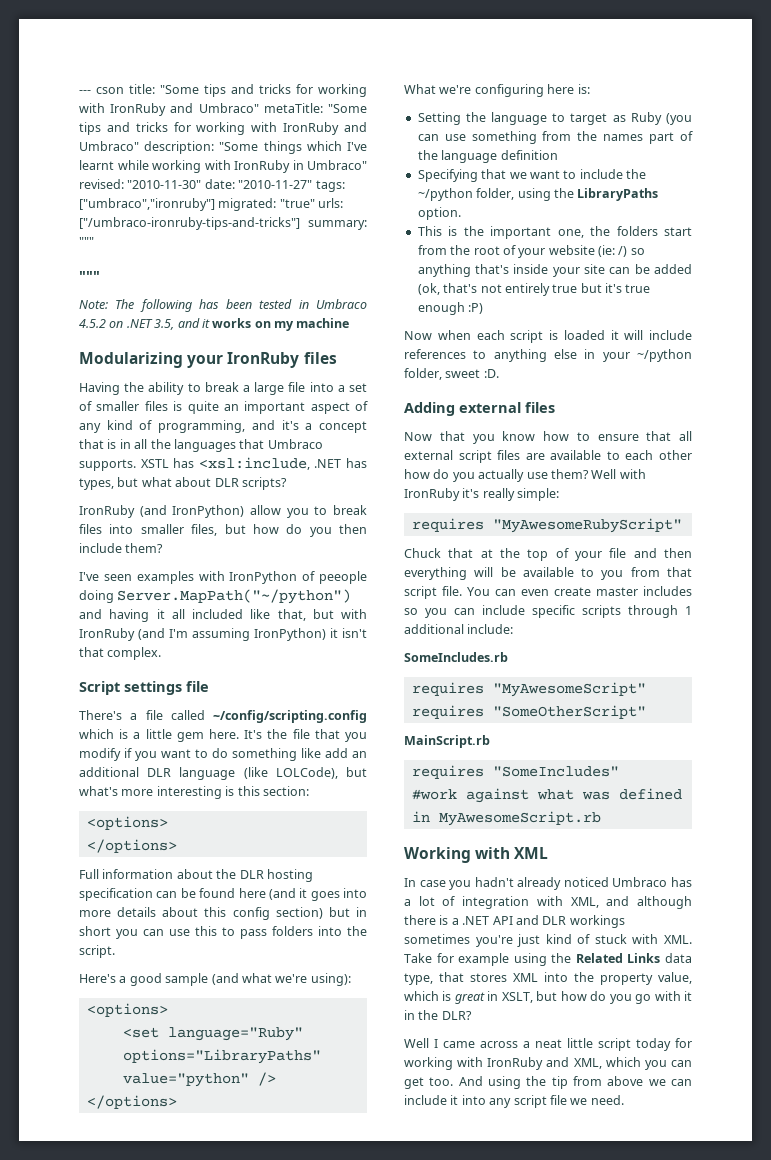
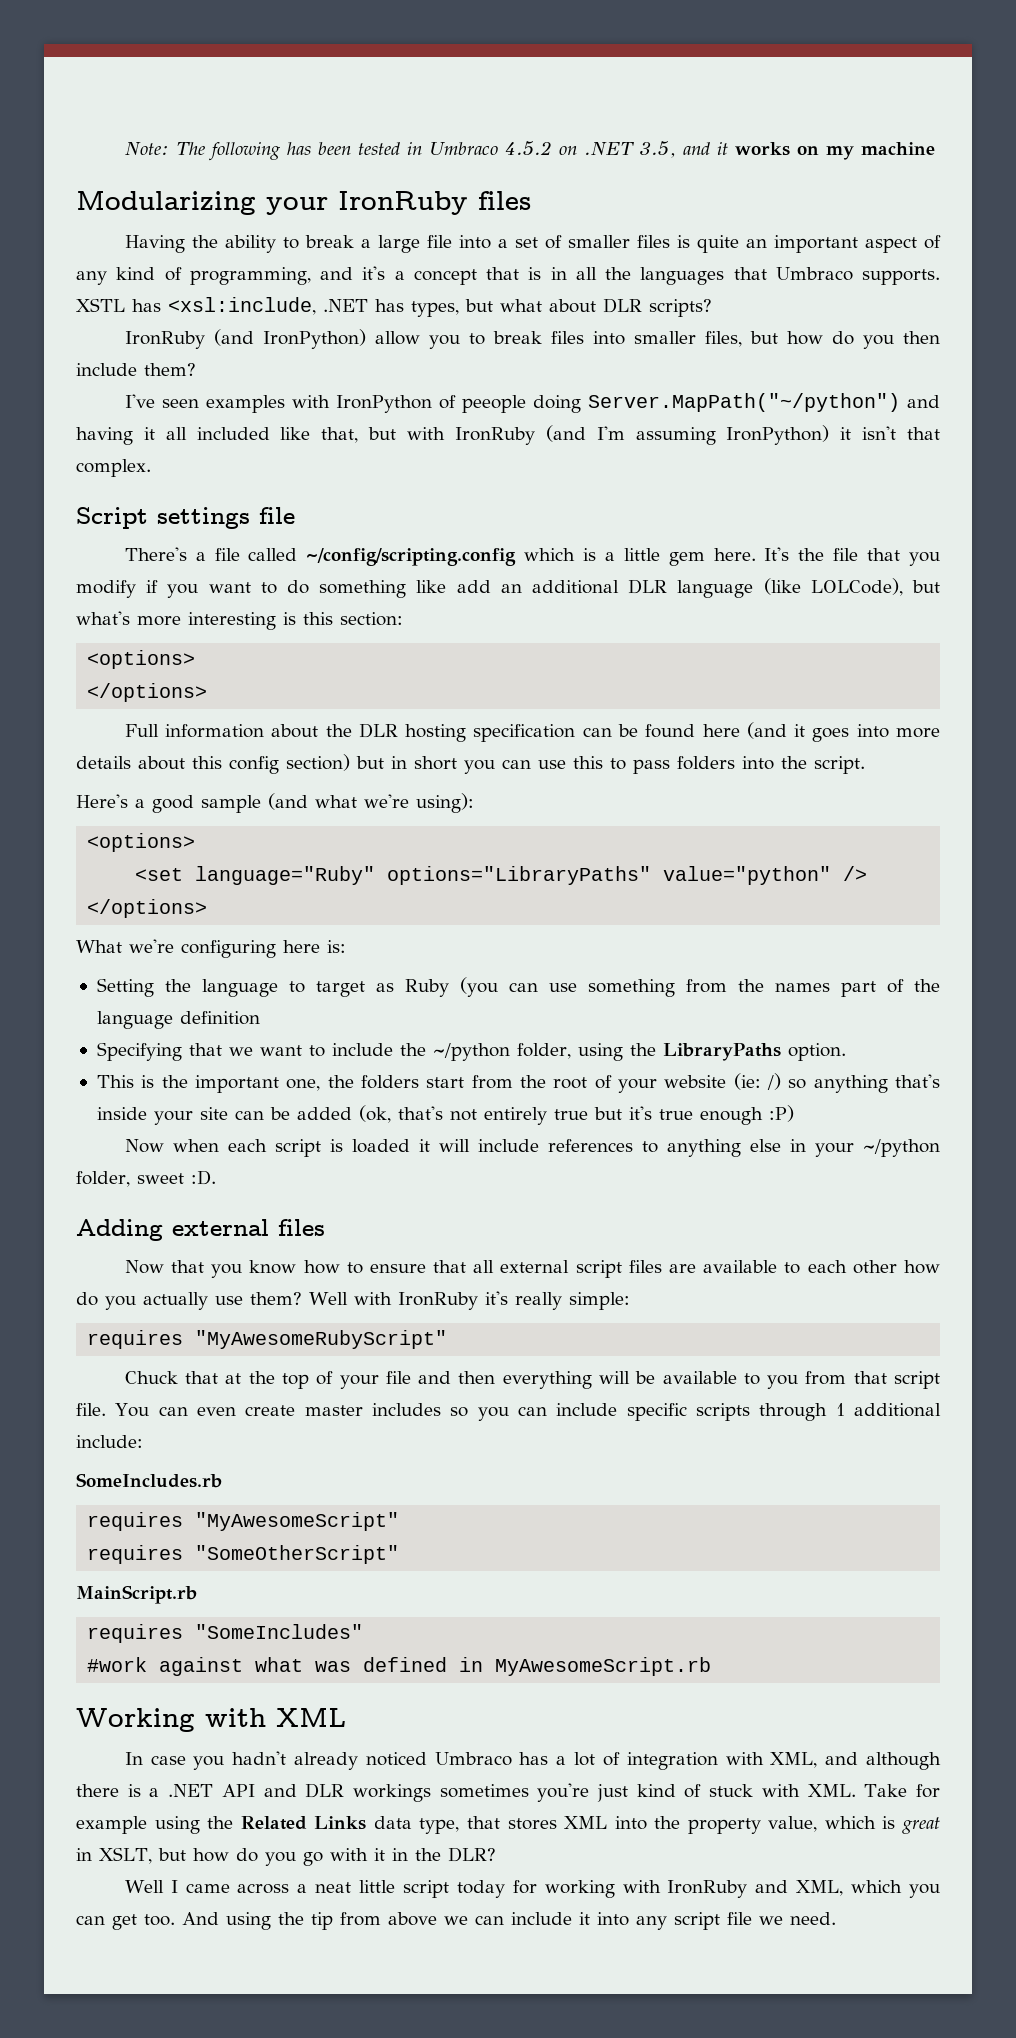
[79,84,367,97] [79,103,367,116] [79,122,367,135] [79,141,367,154] [79,160,367,173] [79,179,345,192] [79,198,344,211] [79,217,367,230] [79,237,94,246] [79,271,100,281] --- cson title: "Some tips and tricks for working with IronRuby and Umbraco" metaTitle: "Some tips and tricks for working with IronRuby and Umbraco" description: "Some things which I've learnt while working with IronRuby in Umbraco" revised: "2010-11-30" date: "2010-11-27" tags: ["umbraco","ironruby"] migrated: "true" urls: ["/umbraco-ironruby-tips-and-tricks"] summary: """ // """ // -> (124, 148) none

